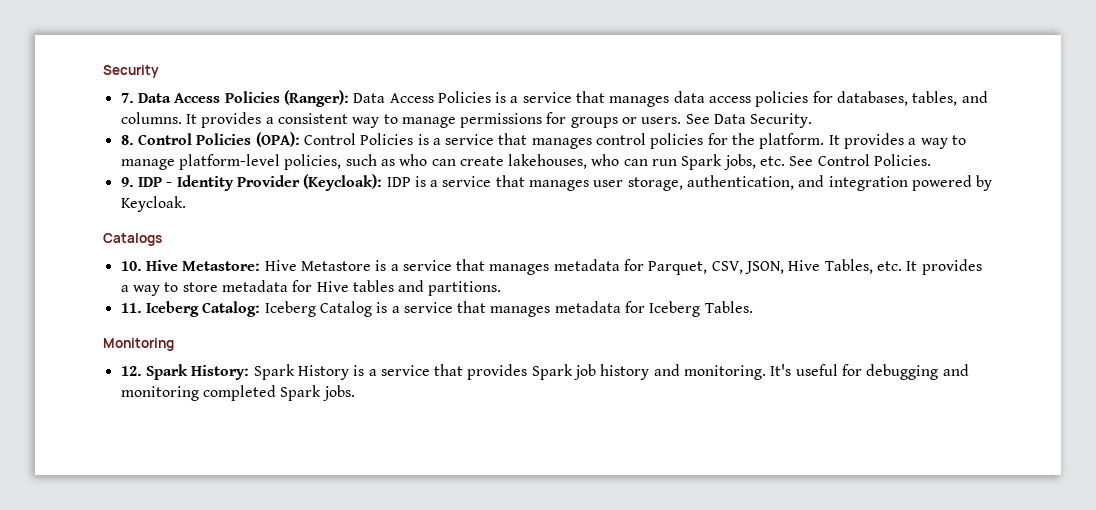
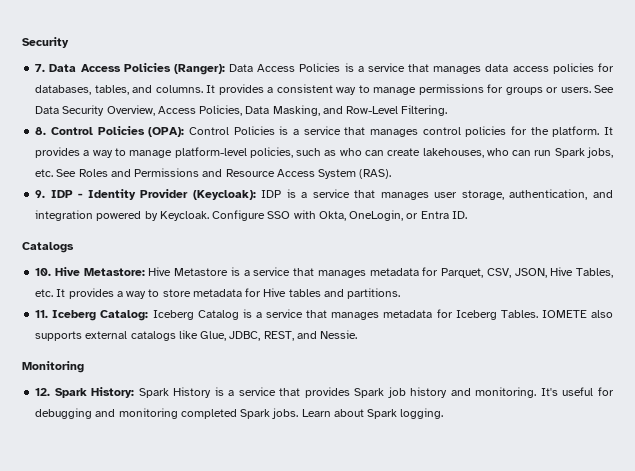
[750,113,813,128] Security. -> [62,105,448,116] Security Overview, Access Policies, Data Masking, and Row-Level Filtering.
[817,154,932,166] Control Policies. -> [78,168,392,179] Roles and Permissions and Resource Access System (RAS).
(186, 204) none -> [212,210,467,221] Configure SSO with Okta, OneLogin, or Entra ID.
(753, 307) none -> [541,310,613,318] [35,330,358,341] IOMETE also supports external catalogs like Glue, JDBC, REST, and Nessie.
(355, 393) none -> [301,408,444,419] Learn about Spark logging.

